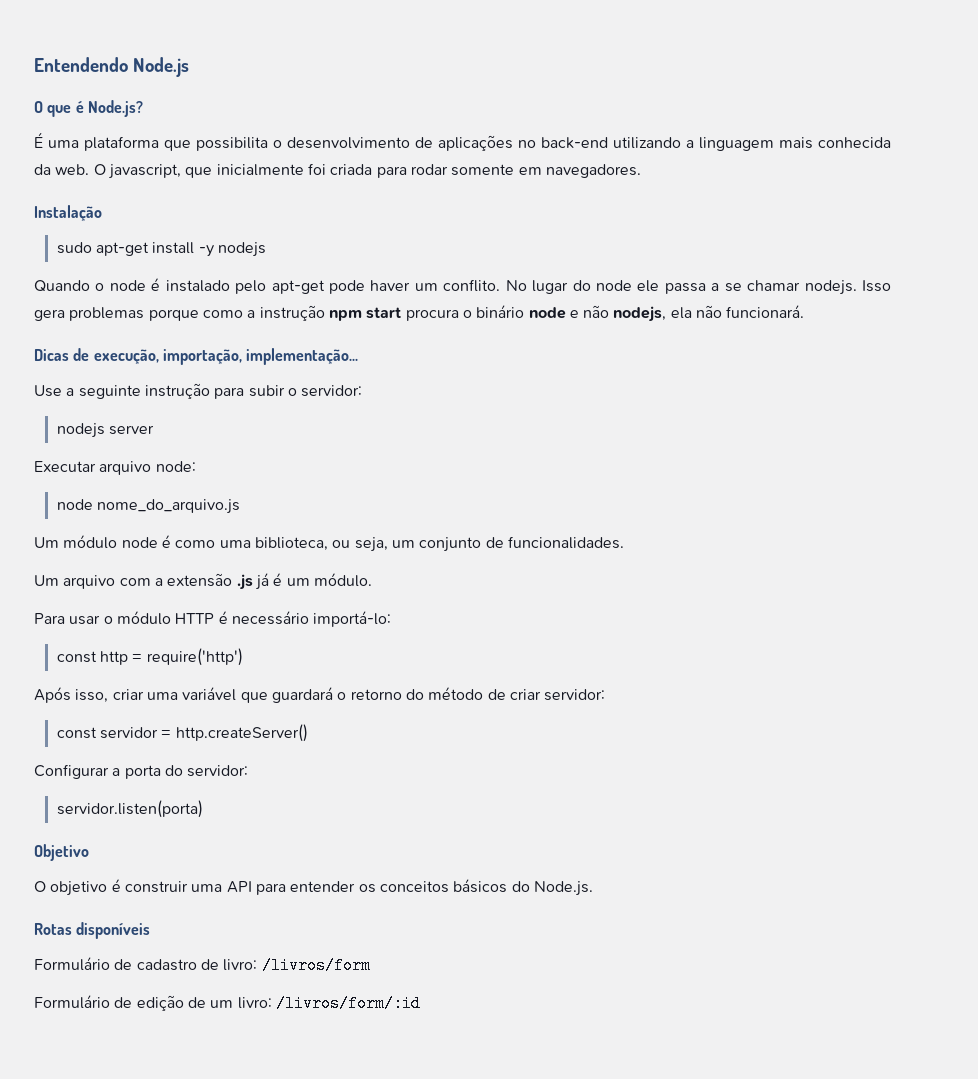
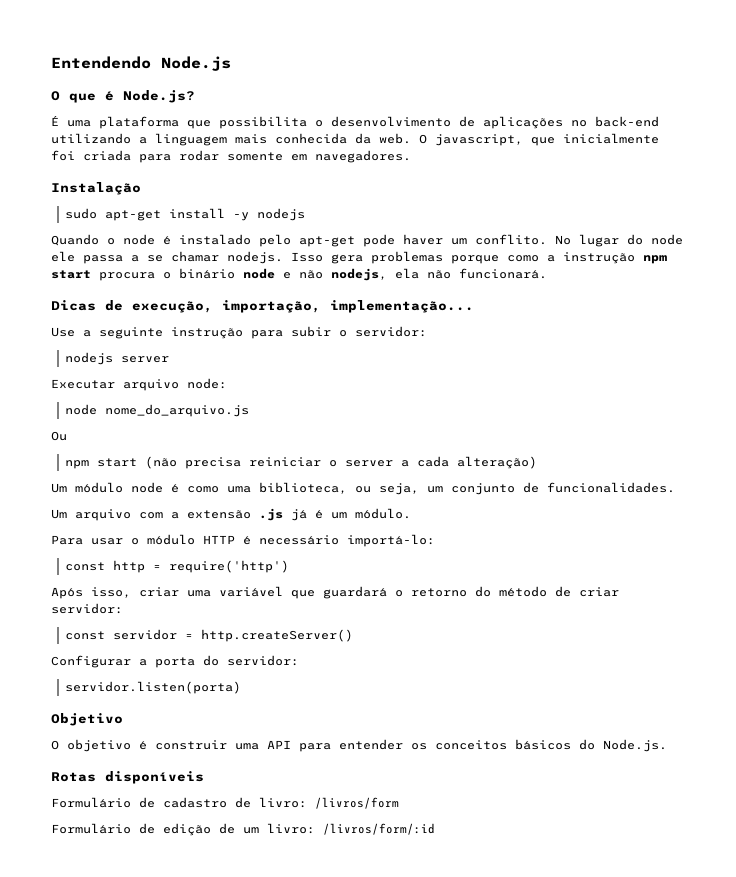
(240, 506) none -> [51,431,67,441] [64,456,537,469] // Ou // npm start (não precisa reiniciar o server a cada alteração)

